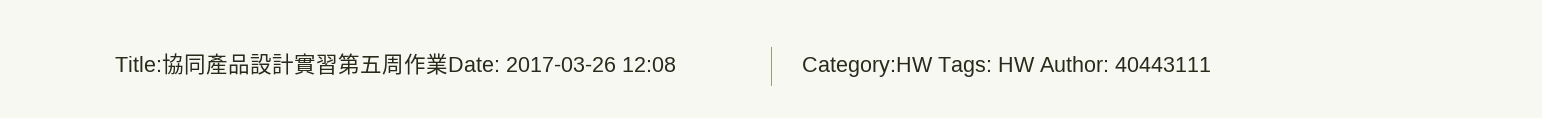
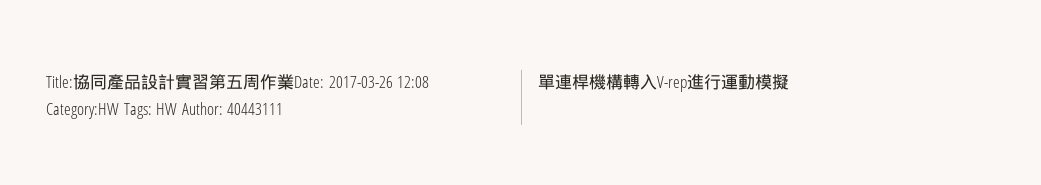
(1211, 64) none -> [538,74,789,92] // 單連桿機構轉入V-rep進行運動模擬

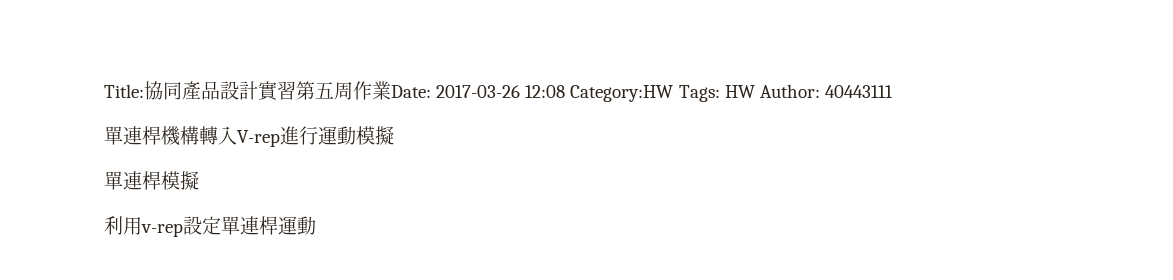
(789, 82) none -> [104,171,199,190] [104,216,316,237] // 單連桿模擬 // 利用v-rep設定單連桿運動

